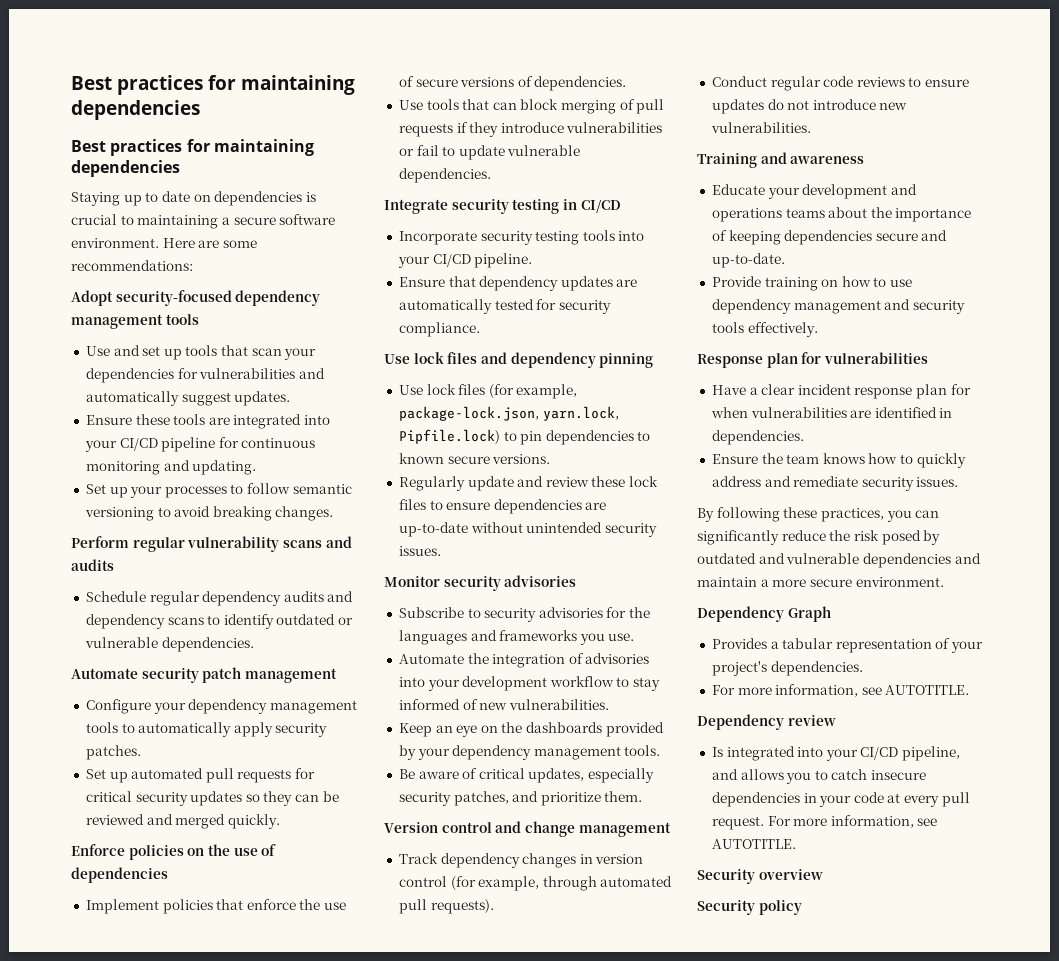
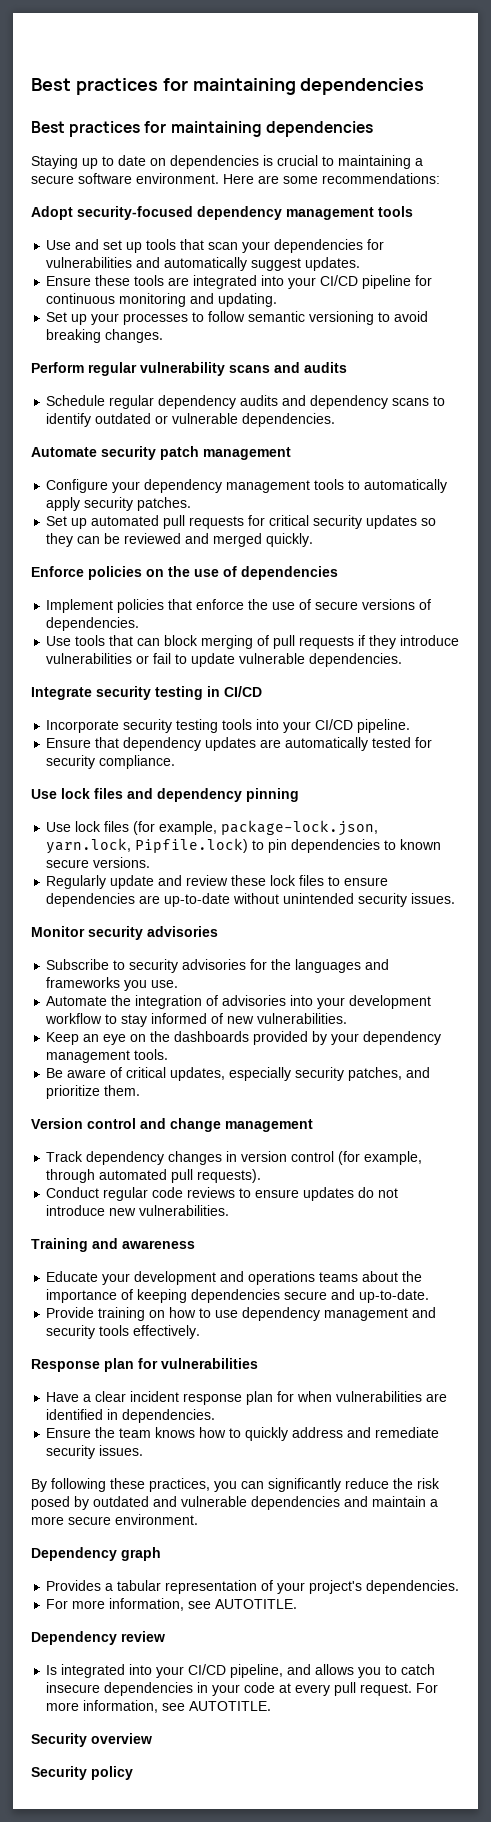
[787,606,831,622] Graph -> [121,1547,161,1561] graph

